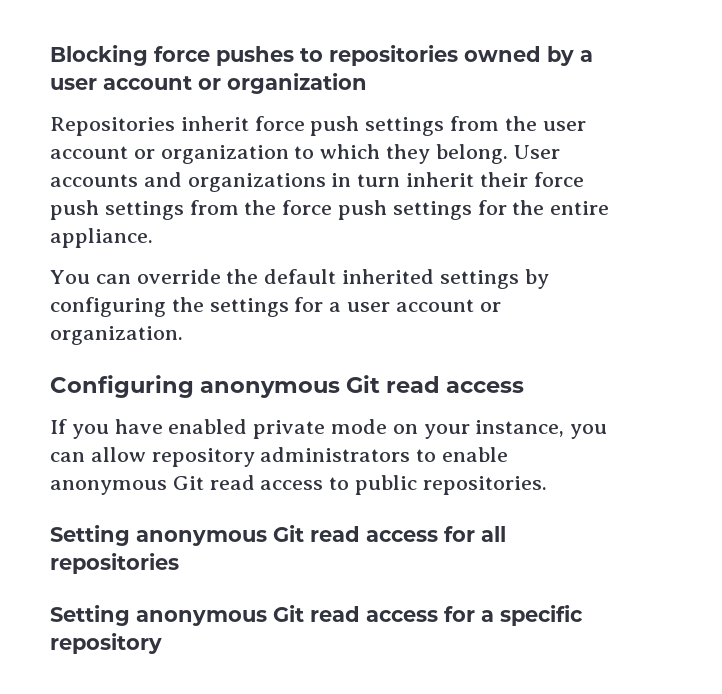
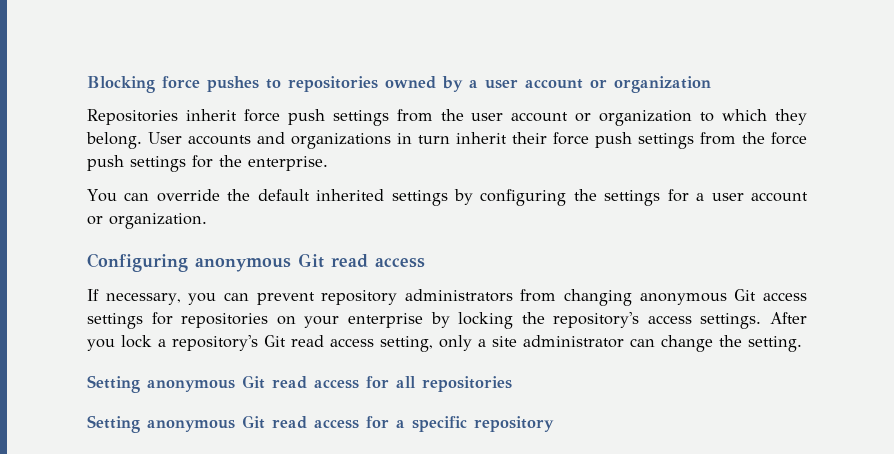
[550,201,610,215] [50,228,153,248] entire appliance. -> [248,156,328,171] enterprise.
[71,419,608,439] [50,447,509,467] [50,475,547,495] you have enabled private mode on your instance, you can allow repository administrators to enable anonymous Git read access to public repositories. -> [105,289,808,306] [87,312,808,329] [87,335,802,352] necessary, you can prevent repository administrators from changing anonymous Git access settings for repositories on your enterprise by locking the repository's access settings. After you lock a repository's Git read access setting, only a site administrator can change the setting.

